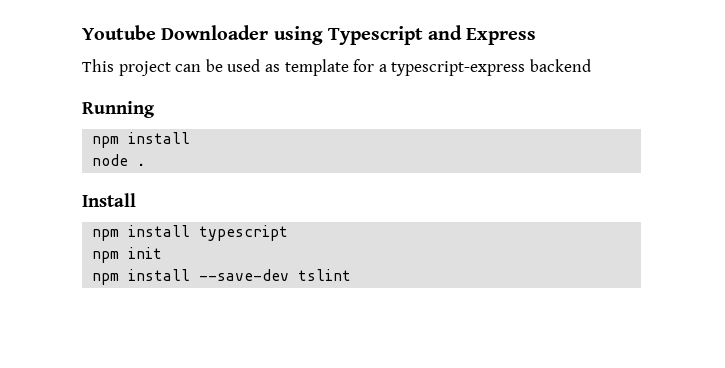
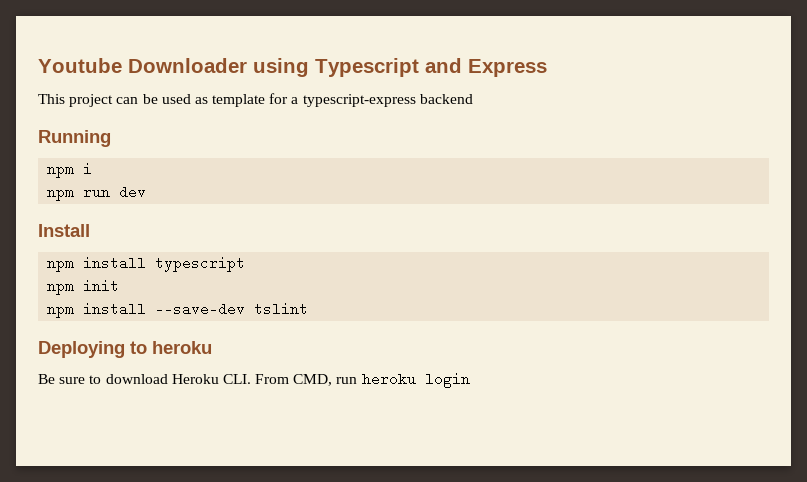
[128,132,191,144] [92,154,146,166] install // node . -> [83,163,93,174] [47,185,147,201] i // npm run dev
(352, 275) none -> [38,341,212,358] [38,372,470,388] // Deploying to heroku // Be sure to download Heroku CLI. From CMD, run heroku login

